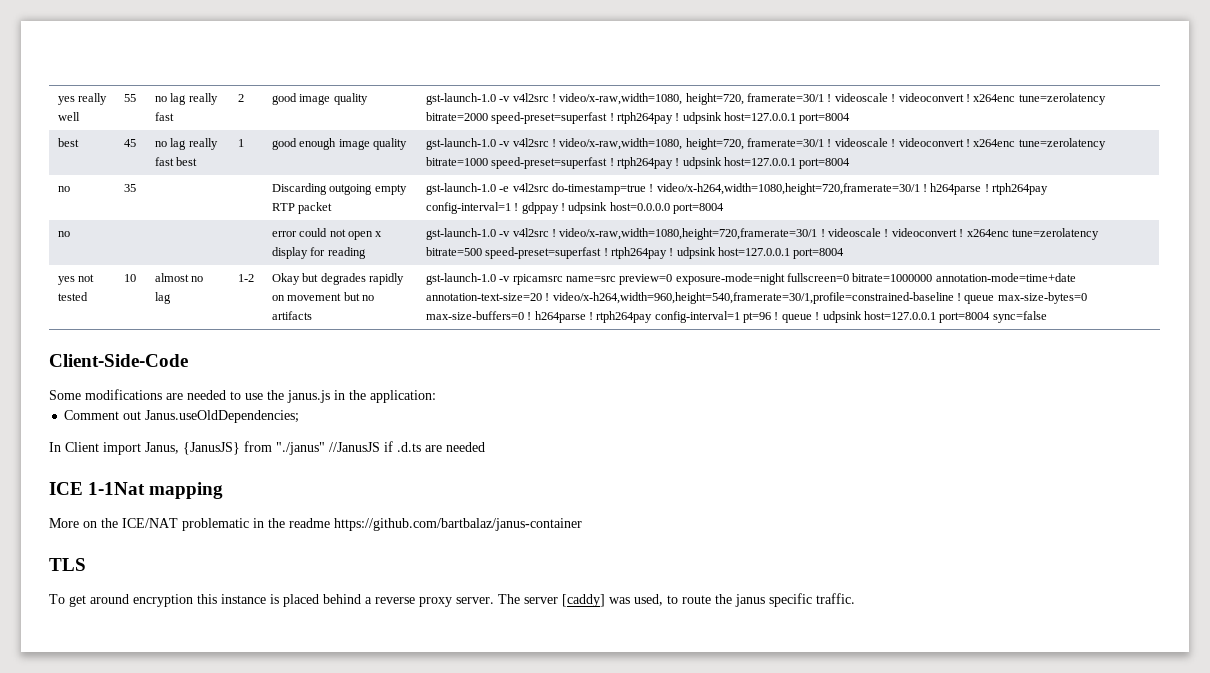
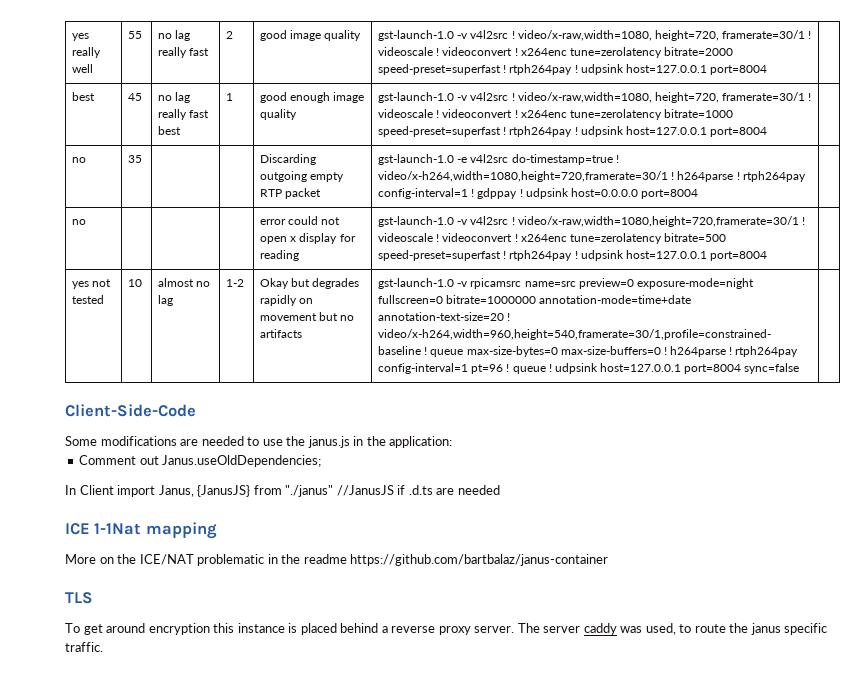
[562,594,605,607] [caddy] -> [583,623,617,635] caddy

